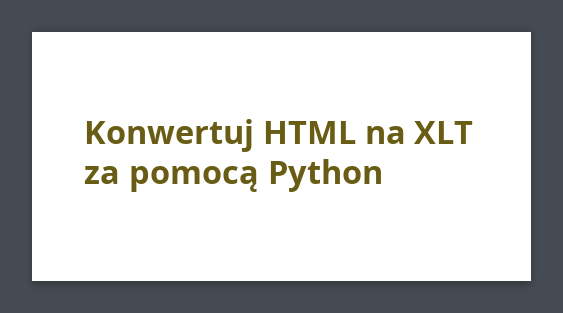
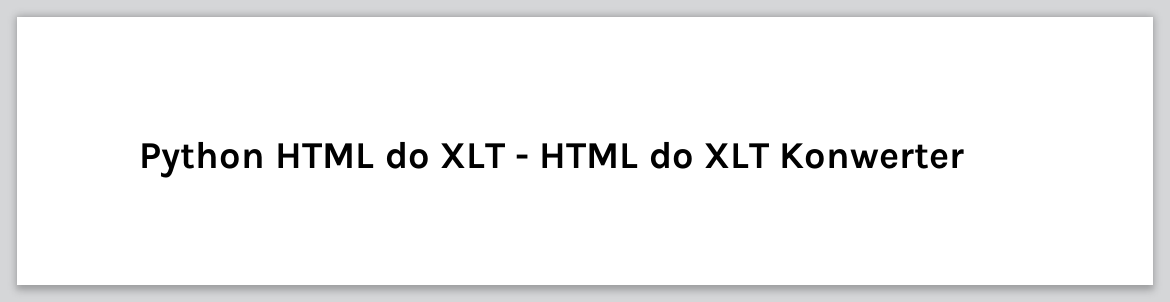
[84,119,474,152] [84,159,383,192] Konwertuj HTML na XLT za pomocą Python -> [139,141,965,178] Python HTML do XLT - HTML do XLT Konwerter

